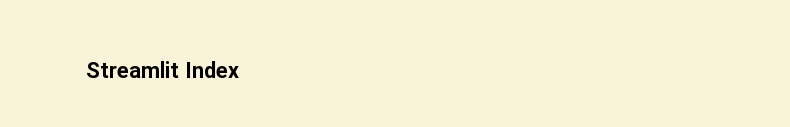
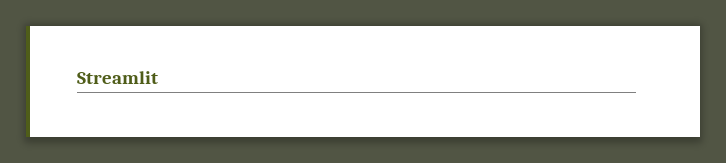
[184,61,239,78] Index -> (158, 77) none

